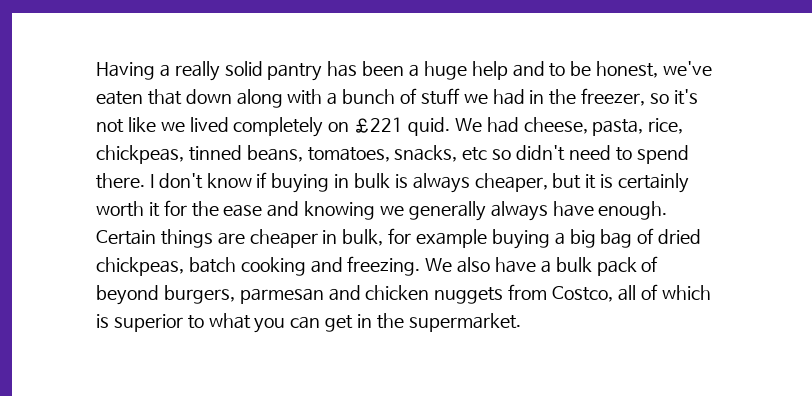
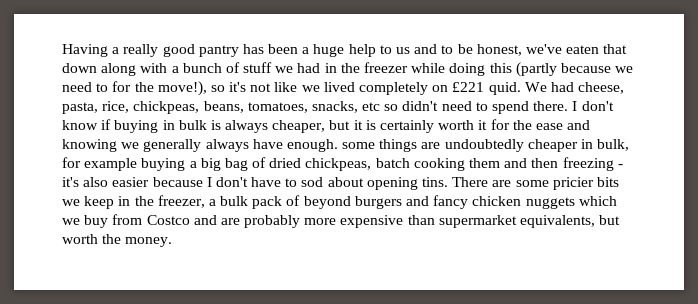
[224,61,263,76] solid -> [162,44,195,57] good
(508, 70) none -> [379,45,411,54] to us
[581,88,646,106] freezer, -> [364,62,634,77] [62,81,207,96] freezer while doing this (partly because we need to for the move!),
[188,145,242,161] tinned -> (200, 107) none
[96,230,156,245] Certain -> [342,142,376,149] some
(245, 238) none -> [444,139,524,152] undoubtedly
[310,256,536,276] and freezing. We also have -> [469,157,623,171] [62,177,619,190] [62,195,205,209] them and then freezing - it's also easier because I don't have to sod about opening tins. There are some pricier bits we keep in the freezer,
[163,284,711,304] [96,313,521,333] burgers, parmesan and chicken nuggets from Costco, all of which is superior to what you can get in the supermarket. -> [354,195,617,209] [62,214,621,228] [62,234,173,247] burgers and fancy chicken nuggets which we buy from Costco and are probably more expensive than supermarket equivalents, but worth the money.

